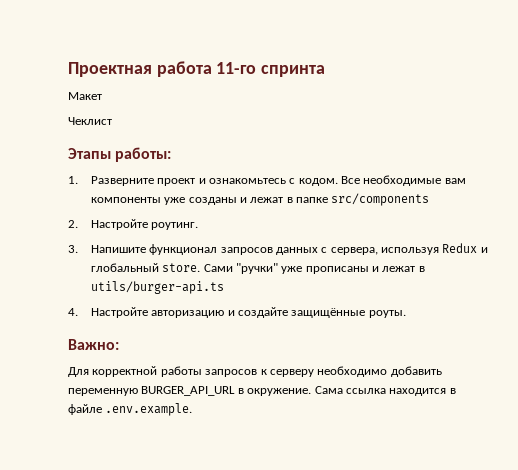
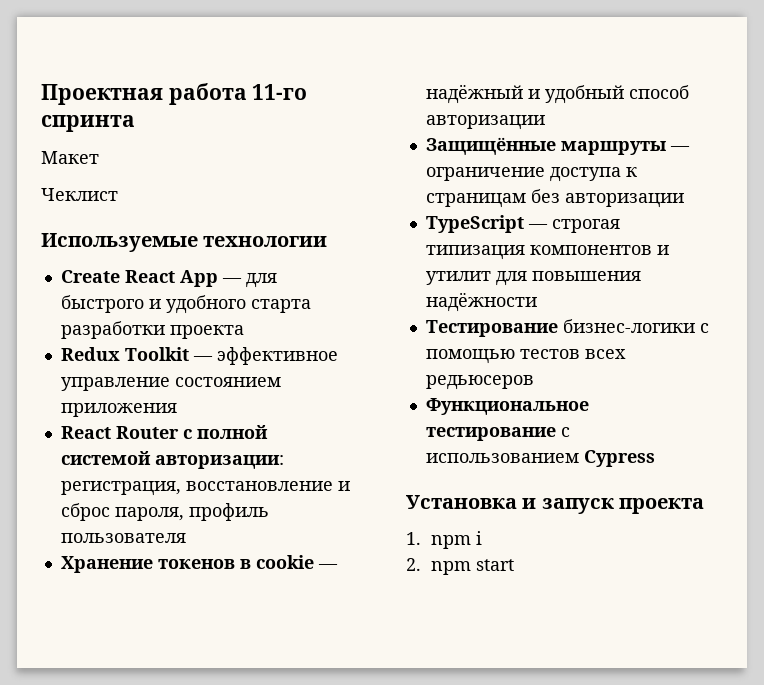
[68,147,172,162] [68,175,466,186] [90,193,430,206] [68,219,199,230] [68,243,488,255] [90,263,425,274] [90,281,224,294] [68,307,406,318] [68,339,119,350] [68,366,442,377] [68,386,456,396] [68,403,193,416] Этапы работы: // 1. Разверните проект и ознакомьтесь с кодом. Все необходимые вам компоненты уже созданы и лежат в папке src/components // 2. Настройте роутинг. // 3. Напишите функционал запросов данных с сервера, используя Redux и глобальный store. Сами "ручки" уже прописаны и лежат в utils/burger-api.ts // 4. Настройте авторизацию и создайте защищённые роуты. // Важно: // Для корректной работы запросов к серверу необходимо добавить переменную BURGER_API_URL в окружение. Сама ссылка находится в файле .env.example. -> [41,233,328,252] [60,270,277,288] [60,295,311,314] [60,321,244,339] [60,347,338,365] [60,377,281,391] [60,403,177,417] [60,425,268,439] [60,451,284,469] [60,481,350,496] [60,503,269,521] [60,533,186,543] [60,555,338,573] [425,84,689,104] [425,115,545,130] [425,137,690,155] [425,167,637,182] [425,189,684,208] [425,215,620,233] [425,245,669,260] [425,271,641,286] [425,292,537,312] [425,319,709,337] [425,349,626,364] [425,375,534,390] [425,398,589,415] [425,427,570,441] [425,450,655,467] [406,495,705,514] [406,531,483,549] [406,558,515,575] Используемые технологии // Сreate React App — для быстрого и удобного старта разработки проекта // Redux Toolkit — эффективное управление состоянием приложения // React Router с полной системой авторизации: регистрация, восстановление и сброс пароля, профиль пользователя // Хранение токенов в cookie — надёжный и удобный способ авторизации // Защищённые маршруты — ограничение доступа к страницам без авторизации // TypeScript — строгая типизация компонентов и утилит для повышения надёжности // Тестирование бизнес-логики с помощью тестов всех редьюсеров // Функциональное тестирование с использованием Cypress // Установка и запуск проекта // 1. npm i // 2. npm start

